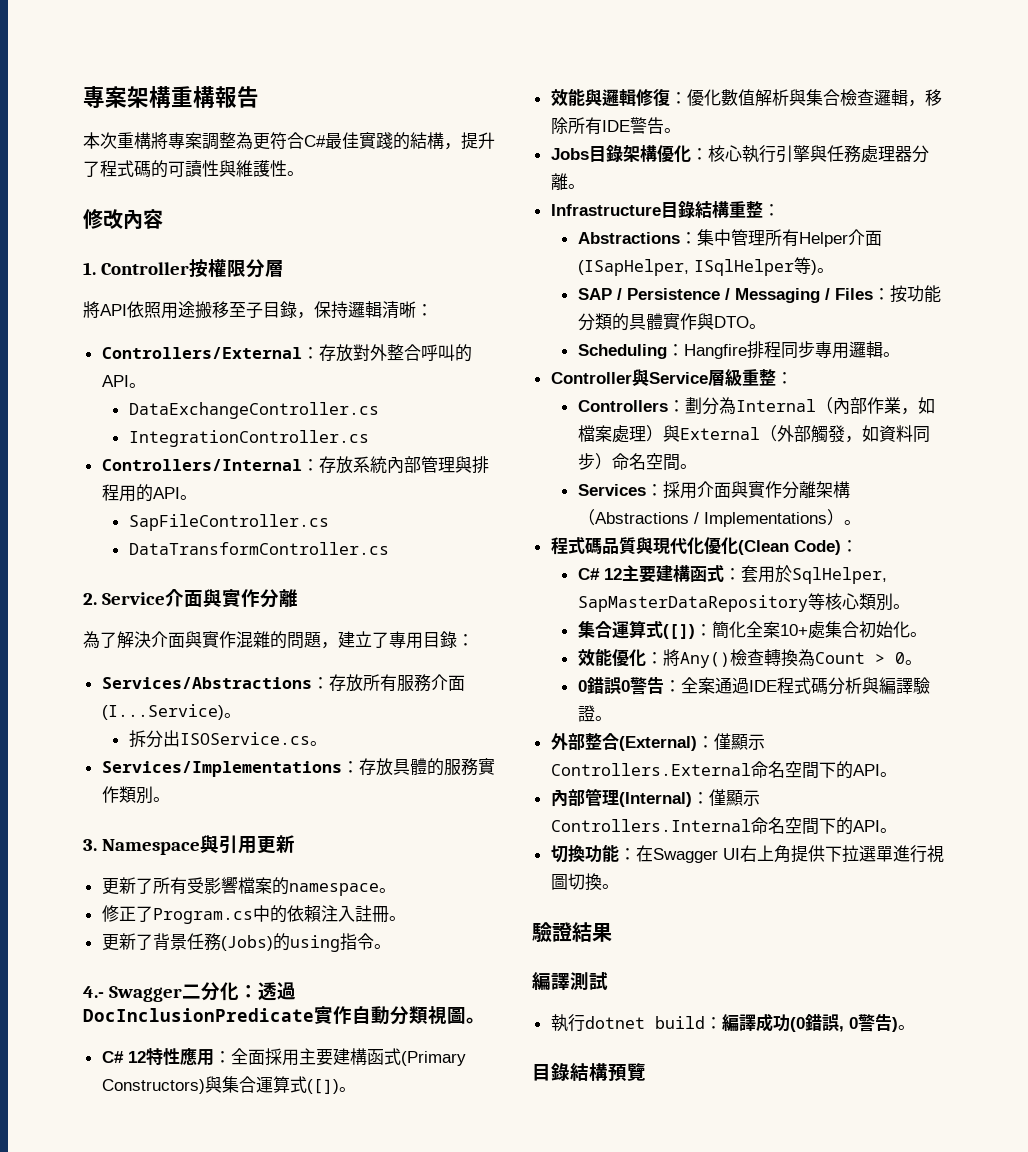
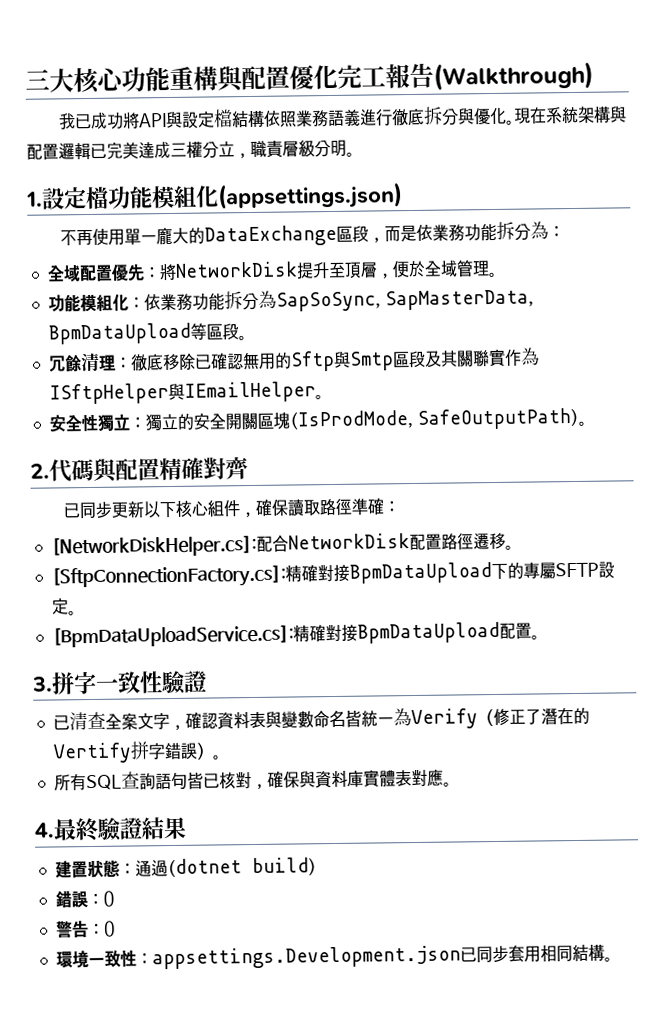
[83,86,259,108] [83,132,495,150] [83,160,304,178] [83,209,163,230] [83,259,284,278] [83,301,433,319] [101,344,472,362] [101,375,146,388] [128,402,379,419] [128,430,369,447] [101,456,489,474] [101,484,197,502] [128,514,329,531] [128,542,389,555] [83,589,298,608] [83,631,474,649] [101,674,465,692] [101,704,241,720] [128,730,327,748] [101,758,495,777] [101,786,170,804] [83,835,295,855] [101,877,396,896] [101,905,406,924] [101,933,391,952] [83,982,296,1002] [83,1006,485,1025] [101,1048,466,1066] [101,1076,356,1094] [550,88,942,107] [550,117,681,135] [550,145,929,163] [550,173,585,190] [550,201,780,218] [577,229,882,247] [577,257,834,276] [577,285,941,303] [577,313,766,331] [577,341,900,359] [550,369,793,386] [577,397,935,415] [577,425,930,443] [577,453,697,471] [577,481,850,499] [577,509,861,527] [550,537,858,555] [577,565,887,584] [577,593,910,612] [577,620,927,639] [577,648,922,668] [577,677,930,695] [577,705,612,722] [550,733,765,751] [550,761,897,779] [550,788,760,807] [550,817,897,835] [550,844,944,863] [550,873,619,891] [532,922,612,942] [532,972,608,991] [550,1013,915,1032] [532,1063,646,1081] 專案架構重構報告 // 本次重構將專案調整為更符合C#最佳實踐的結構，提升了程式碼的可讀性與維護性。 // 修改內容 // 1. Controller按權限分層 // 將API依照用途搬移至子目錄，保持邏輯清晰： // Controllers/External：存放對外整合呼叫的API。 // DataExchangeController.cs // IntegrationController.cs // Controllers/Internal：存放系統內部管理與排程用的API。 // SapFileController.cs // DataTransformController.cs // 2. Service介面與實作分離 // 為了解決介面與實作混雜的問題，建立了專用目錄： // Services/Abstractions：存放所有服務介面(I...Service)。 // 拆分出ISOService.cs。 // Services/Implementations：存放具體的服務實作類別。 // 3. Namespace與引用更新 // 更新了所有受影響檔案的namespace。 // 修正了Program.cs中的依賴注入註冊。 // 更新了背景任務(Jobs)的using指令。 // 4.- Swagger二分化：透過DocInclusionPredicate實作自動分類視圖。 // C# 12特性應用：全面採用主要建構函式(Primary Constructors)與集合運算式([])。 // 效能與邏輯修復：優化數值解析與集合檢查邏輯，移除所有IDE警告。 // Jobs目錄架構優化：核心執行引擎與任務處理器分離。 // Infrastructure目錄結構重整： // Abstractions：集中管理所有Helper介面(ISapHelper, ISqlHelper等)。 // SAP / Persistence / Messaging / Files：按功能分類的具體實作與DTO。 // Scheduling：Hangfire排程同步專用邏輯。 // Controller與Service層級重整： // Controllers：劃分為Internal（內部作業，如檔案處理）與External（外部觸發，如資料同步）命名空間。 // Services：採用介面與實作分離架構（Abstractions / Implementations）。 // 程式碼品質與現代化優化(Clean Code)： // C# 12主要建構函式：套用於SqlHelper, SapMasterDataRepository等核心類別。 // 集合運算式([])：簡化全案10+處集合初始化。 // 效能優化：將Any()檢查轉換為Count > 0。 // 0錯誤0警告：全案通過IDE程式碼分析與編譯驗證。 // 外部整合(External)：僅顯示Controllers.External命名空間下的API。 // 內部管理(Internal)：僅顯示Controllers.Internal命名空間下的API。 // 切換功能：在Swagger UI右上角提供下拉選單進行視圖切換。 // 驗證結果 // 編譯測試 // 執行dotnet build：編譯成功(0錯誤, 0警告)。 // 目錄結構預覽 -> [25,61,594,95] [59,105,628,130] [26,139,355,161] [25,182,403,210] [60,221,566,247] [46,259,498,283] [47,289,534,313] [47,322,247,345] [48,347,540,373] [48,381,324,405] [48,407,587,433] [30,457,248,483] [63,497,401,519] [50,532,514,558] [50,561,615,589] [51,598,77,616] [51,621,540,648] [31,670,207,695] [52,706,590,731] [52,741,222,764] [53,769,452,791] [34,816,187,842] [54,857,317,879] [54,890,115,909] [55,920,116,939] [55,943,613,970] 三大核心功能重構與配置優化完工報告(Walkthrough) // 我已成功將API與設定檔結構依照業務語義進行徹底拆分與優化。現在系統架構與配置邏輯已完美達成三權分立，職責層級分明。 // 1.設定檔功能模組化(appsettings.json) // 不再使用單一龐大的DataExchange區段，而是依業務功能拆分為： // 全域配置優先：將NetworkDisk提升至頂層，便於全域管理。 // 功能模組化：依業務功能拆分為SapSoSync, SapMasterData, BpmDataUpload等區段。 // 冗餘清理：徹底移除已確認無用的Sftp與Smtp區段及其關聯實作為ISftpHelper與IEmailHelper。 // 安全性獨立：獨立的安全開關區塊(IsProdMode, SafeOutputPath)。 // 2.代碼與配置精確對齊 // 已同步更新以下核心組件，確保讀取路徑準確： // [NetworkDiskHelper.cs]:配合NetworkDisk配置路徑遷移。 // [SftpConnectionFactory.cs]:精確對接BpmDataUpload下的專屬SFTP設定。 // [BpmDataUploadService.cs]:精確對接BpmDataUpload配置。 // 3.拼字一致性驗證 // 已清查全案文字，確認資料表與變數命名皆統一為Verify（修正了潛在的Vertify拼字錯誤）。 // 所有SQL查詢語句皆已核對，確保與資料庫實體表對應。 // 4.最終驗證結果 // 建置狀態：通過(dotnet build) // 錯誤：0 // 警告：0 // 環境一致性：appsettings.Development.json已同步套用相同結構。

